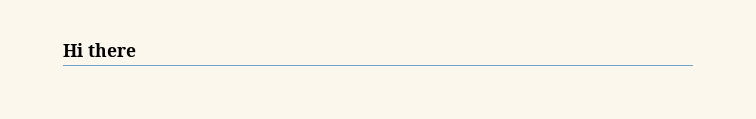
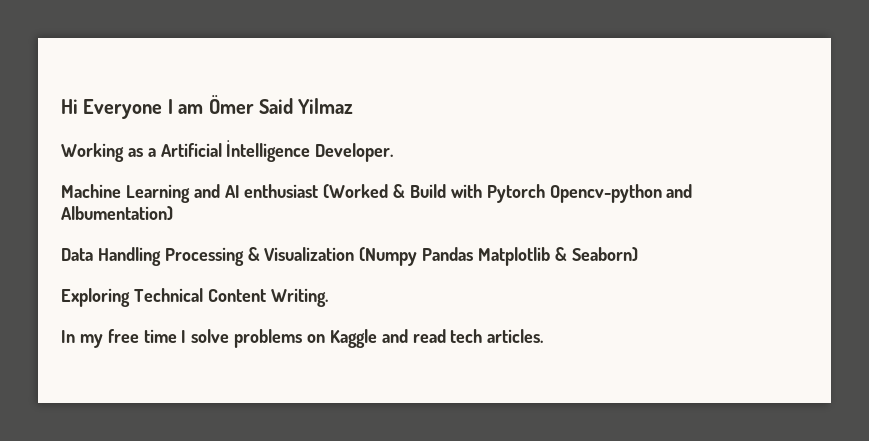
[88,43,136,57] there -> [83,95,354,119] [61,140,394,162] [61,184,693,203] [61,206,173,221] [61,247,638,266] [61,288,328,307] [61,329,544,348] Everyone I am Ömer Said Yilmaz // Working as a Artificial İntelligence Developer. // Machine Learning and AI enthusiast (Worked & Build with Pytorch Opencv-python and Albumentation) // Data Handling Processing & Visualization (Numpy Pandas Matplotlib & Seaborn) // Exploring Technical Content Writing. // In my free time I solve problems on Kaggle and read tech articles.

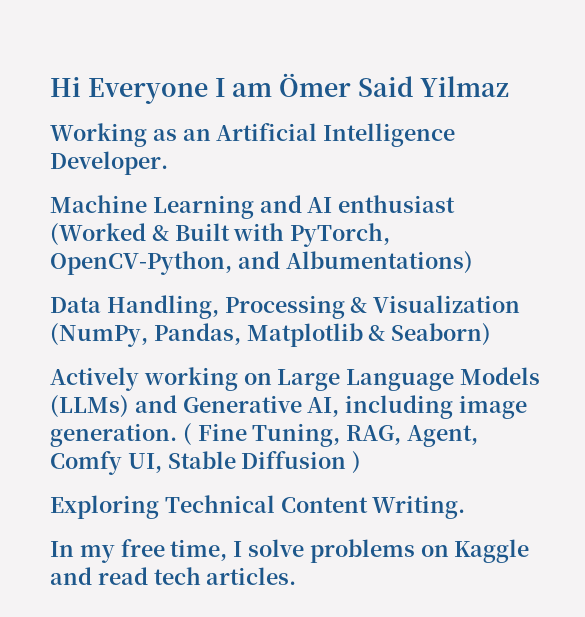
[147,140,311,162] a Artificial İntelligence -> [182,123,456,147] an Artificial Intelligence
[410,184,693,203] [61,206,173,221] Build with Pytorch Opencv-python and Albumentation) -> [174,223,391,247] [50,251,473,275] Built with PyTorch, OpenCV-Python, and Albumentations)
[97,247,161,266] Handling -> [106,295,219,319] Handling,
[359,247,474,266] (Numpy Pandas -> [50,323,241,347] (NumPy, Pandas,
(638, 254) none -> [50,367,541,391] [50,395,528,419] [50,423,479,447] [50,451,362,475] // Actively working on Large Language Models (LLMs) and Generative AI, including image generation. ( Fine Tuning, RAG, Agent, Comfy UI, Stable Diffusion )
[143,329,177,343] time -> [170,539,228,561] time,

